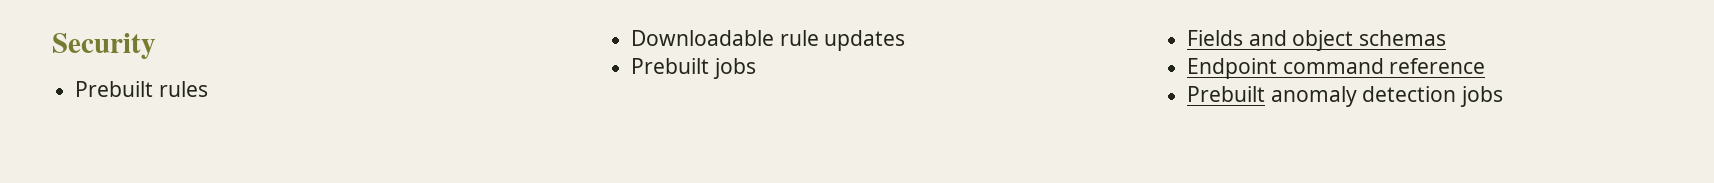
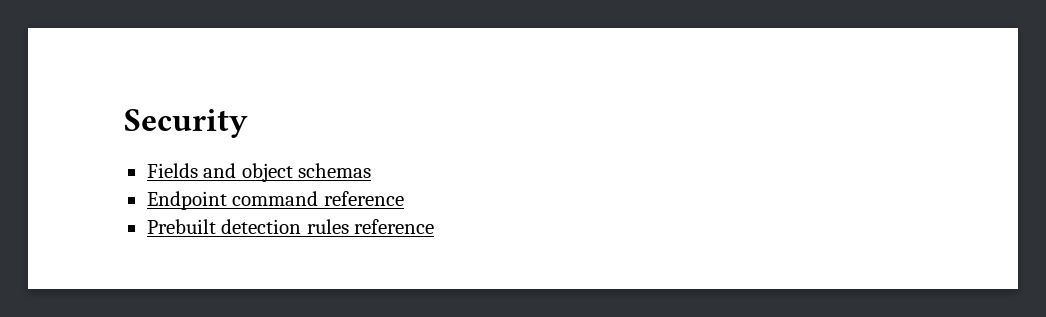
[75,81,208,97] [631,30,906,51] [631,58,756,79] // Prebuilt rules // Downloadable rule updates // Prebuilt jobs -> (248, 123) none
[1270,86,1504,107] anomaly detection jobs -> [221,219,435,234] detection rules reference

